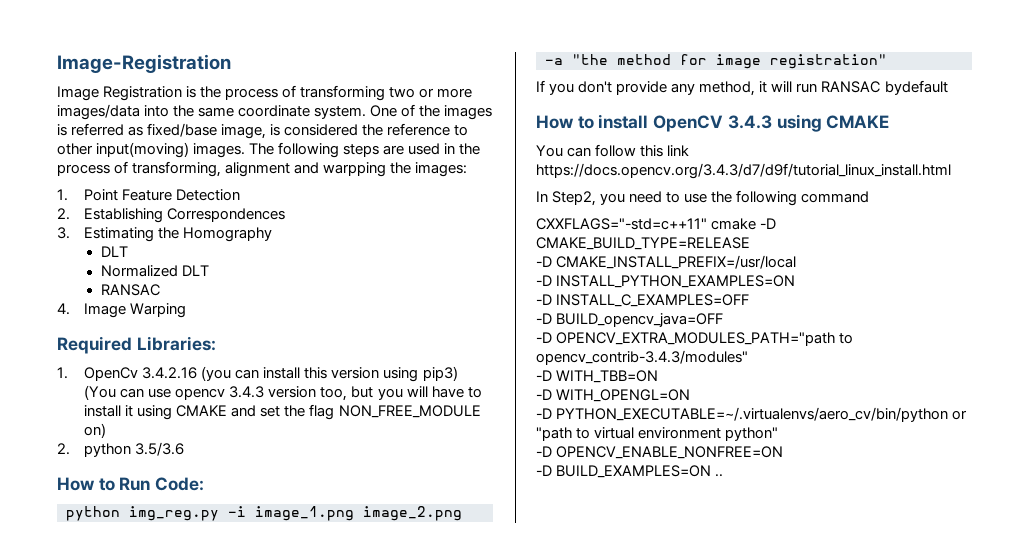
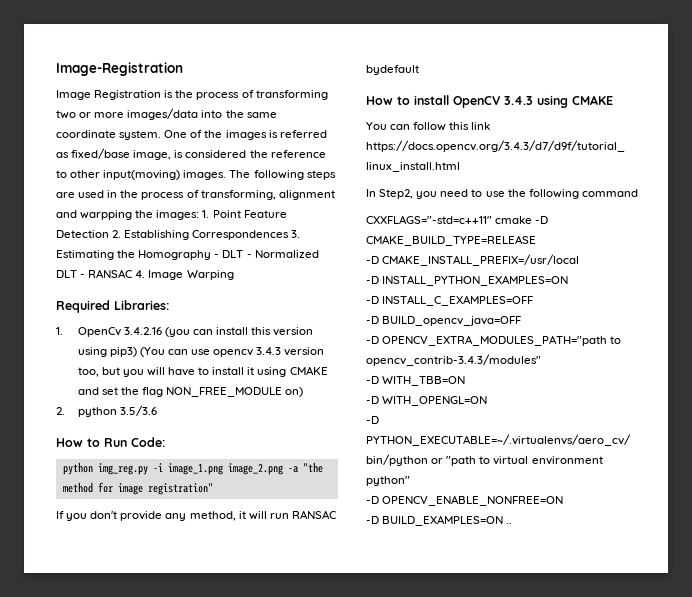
(468, 169) // -> (200, 215) none
(241, 195) // -> (109, 234) none
(286, 215) // -> (290, 235) none
[100,246,128,257] // DLT // -> [214,250,252,258] - DLT -
[100,284,160,296] // RANSAC // -> [80,269,133,278] - RANSAC

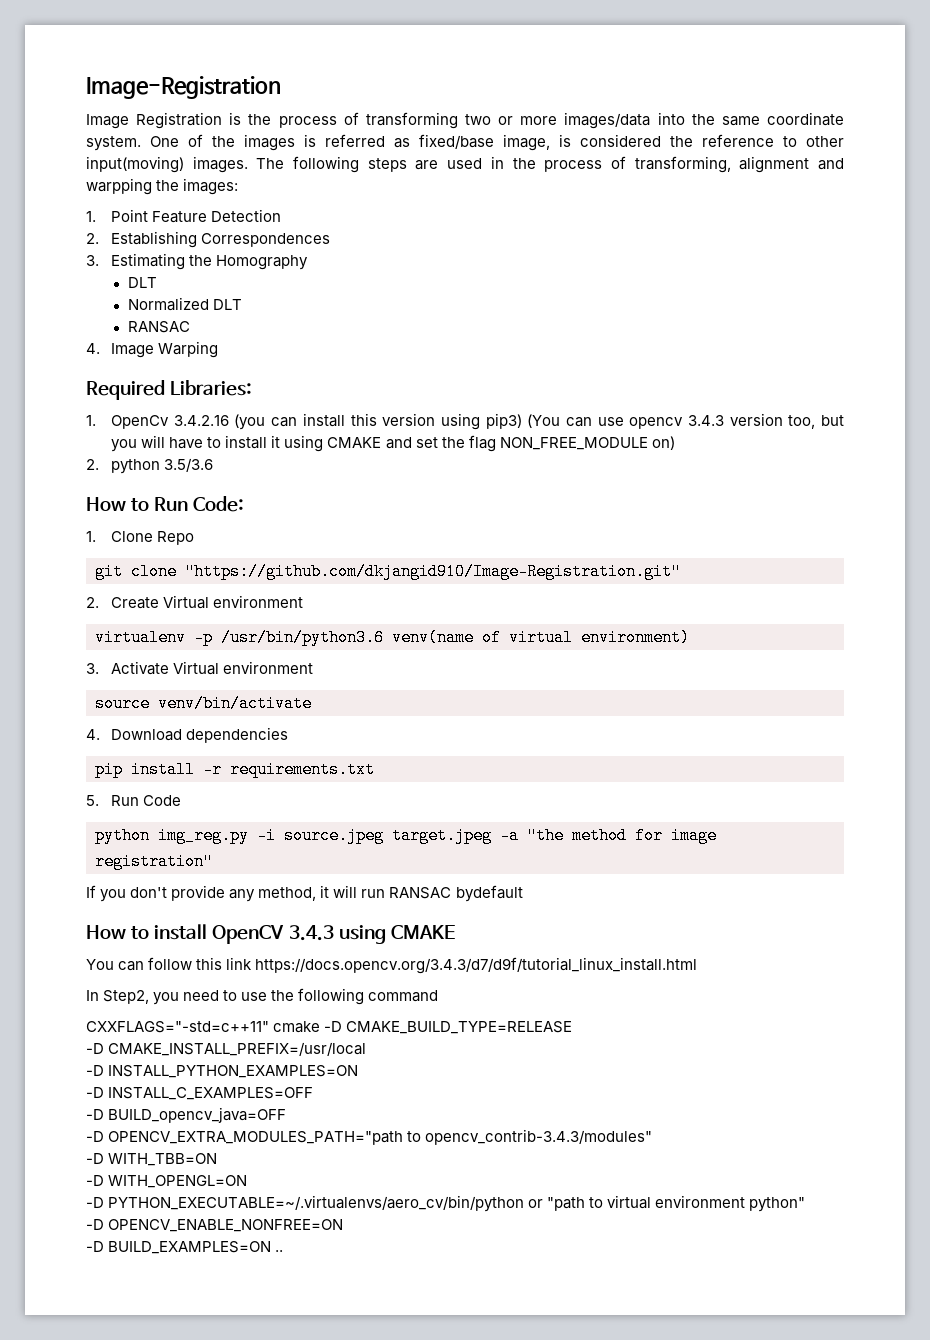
(200, 215) none -> (239, 186) //
(109, 234) none -> (282, 215) //
(290, 235) none -> (331, 240) //
[214,250,252,258] - DLT - -> [127,277,157,288] // DLT //
[80,269,133,278] - RANSAC -> [127,321,190,333] // RANSAC //
(165, 442) none -> [86,531,195,545] [95,563,681,580] [86,595,304,609] [95,629,690,646] [86,661,314,675] [95,695,312,712] [86,727,289,743] [95,761,375,778] [86,795,182,806] // 1. Clone Repo // git clone "https://github.com/dkjangid910/Image-Registration.git" // 2. Create Virtual environment // virtualenv -p /usr/bin/python3.6 venv(name of virtual environment) // 3. Activate Virtual environment // source venv/bin/activate // 4. Download dependencies // pip install -r requirements.txt // 5. Run Code
[167,463,283,475] image_1.png image_2.png -> [284,827,492,844] source.jpeg target.jpeg

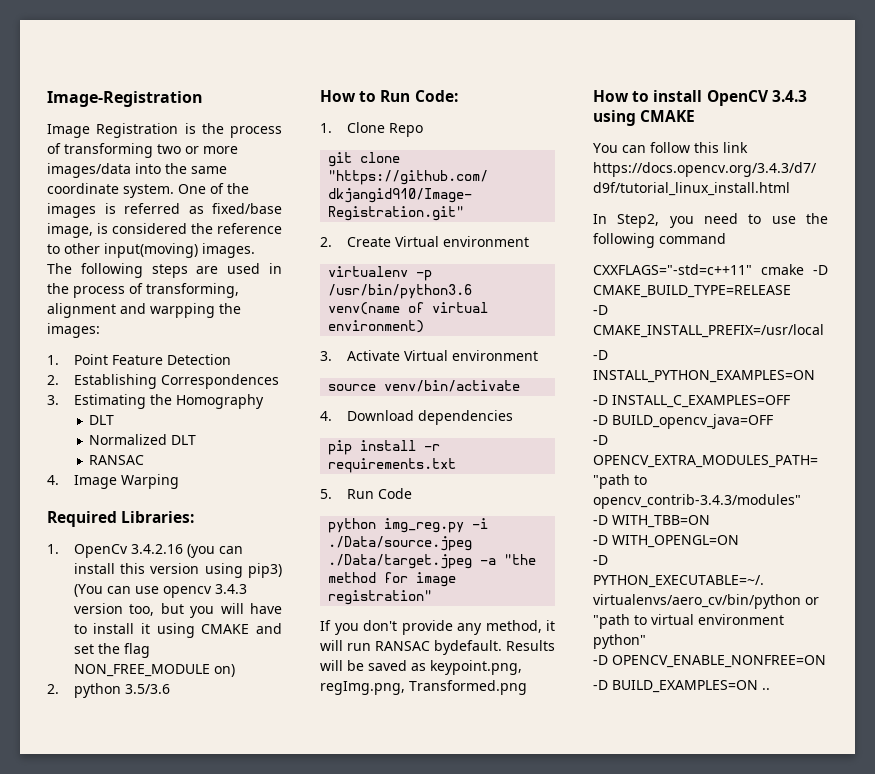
[284,827,492,844] source.jpeg target.jpeg -> [328,536,473,551] [328,554,473,569] ./Data/source.jpeg ./Data/target.jpeg
[455,885,523,902] bydefault -> [434,640,555,655] [320,660,522,675] [320,680,527,695] bydefault. Results will be saved as keypoint.png, regImg.png, Transformed.png

